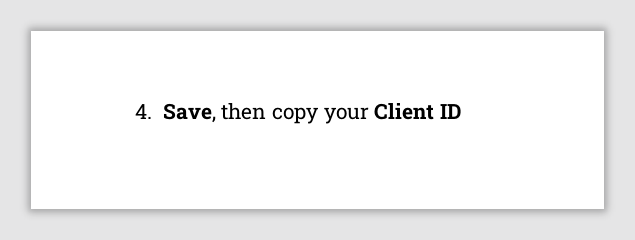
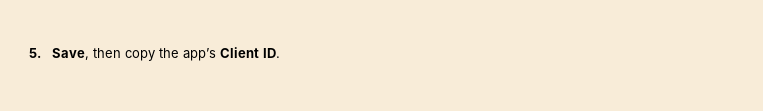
[135,104,152,119] 4. -> [29,48,41,58] 5.
[323,103,461,124] your Client ID -> [159,47,281,61] the app’s Client ID.

